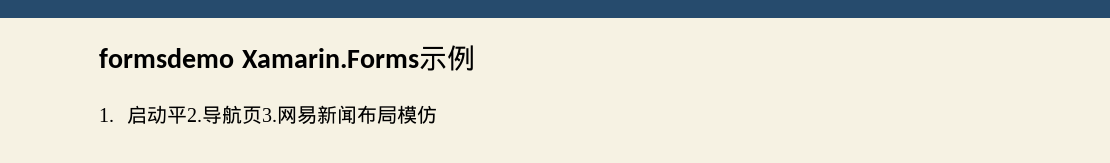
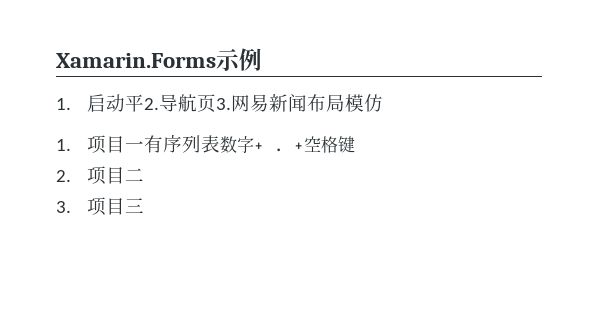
[99,48,234,68] formsdemo -> (56, 60) none
(437, 114) none -> [56,135,356,154] [56,166,145,185] [56,197,145,216] // 1.项目一有序列表数字+ . +空格键 // 2.项目二 // 3.项目三

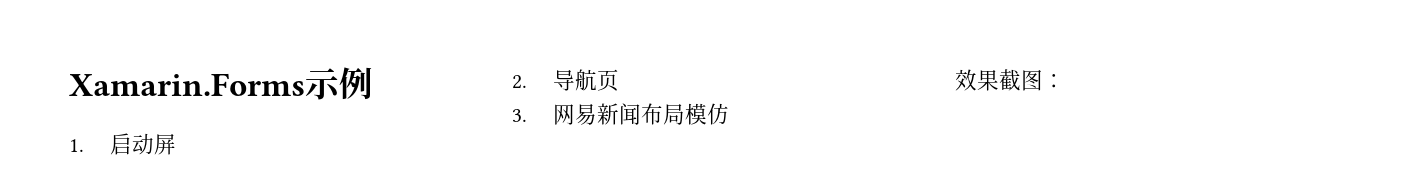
[125,94,145,112] 平 -> [153,134,176,155] 屏 //
(217, 103) none -> (619, 80) //
[56,135,356,154] [56,166,145,185] [56,197,145,216] 1.项目一有序列表数字+ . +空格键 // 2.项目二 // 3.项目三 -> [955,69,1065,91] 效果截图：

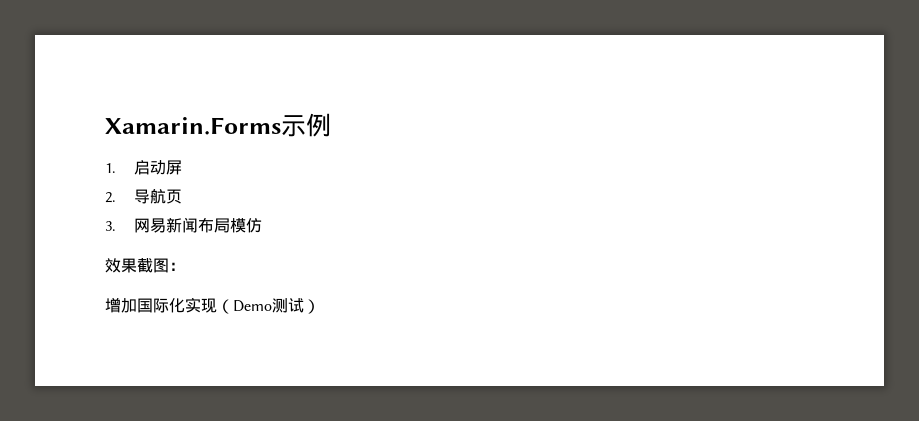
(1065, 81) none -> [105,297,320,314] // 增加国际化实现（Demo测试）

